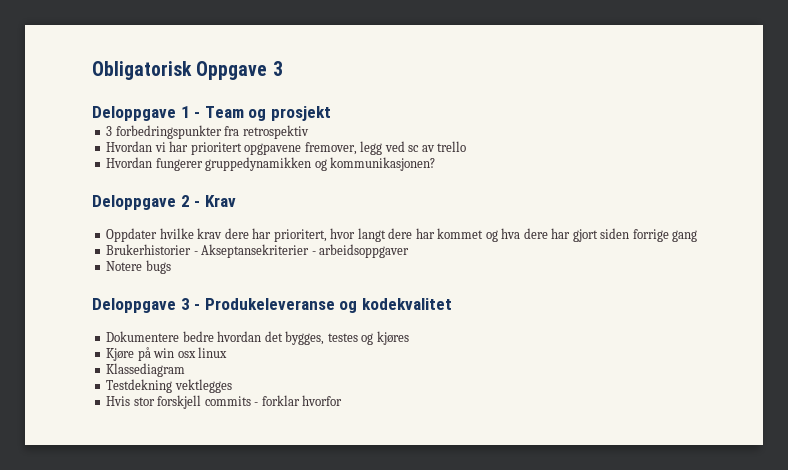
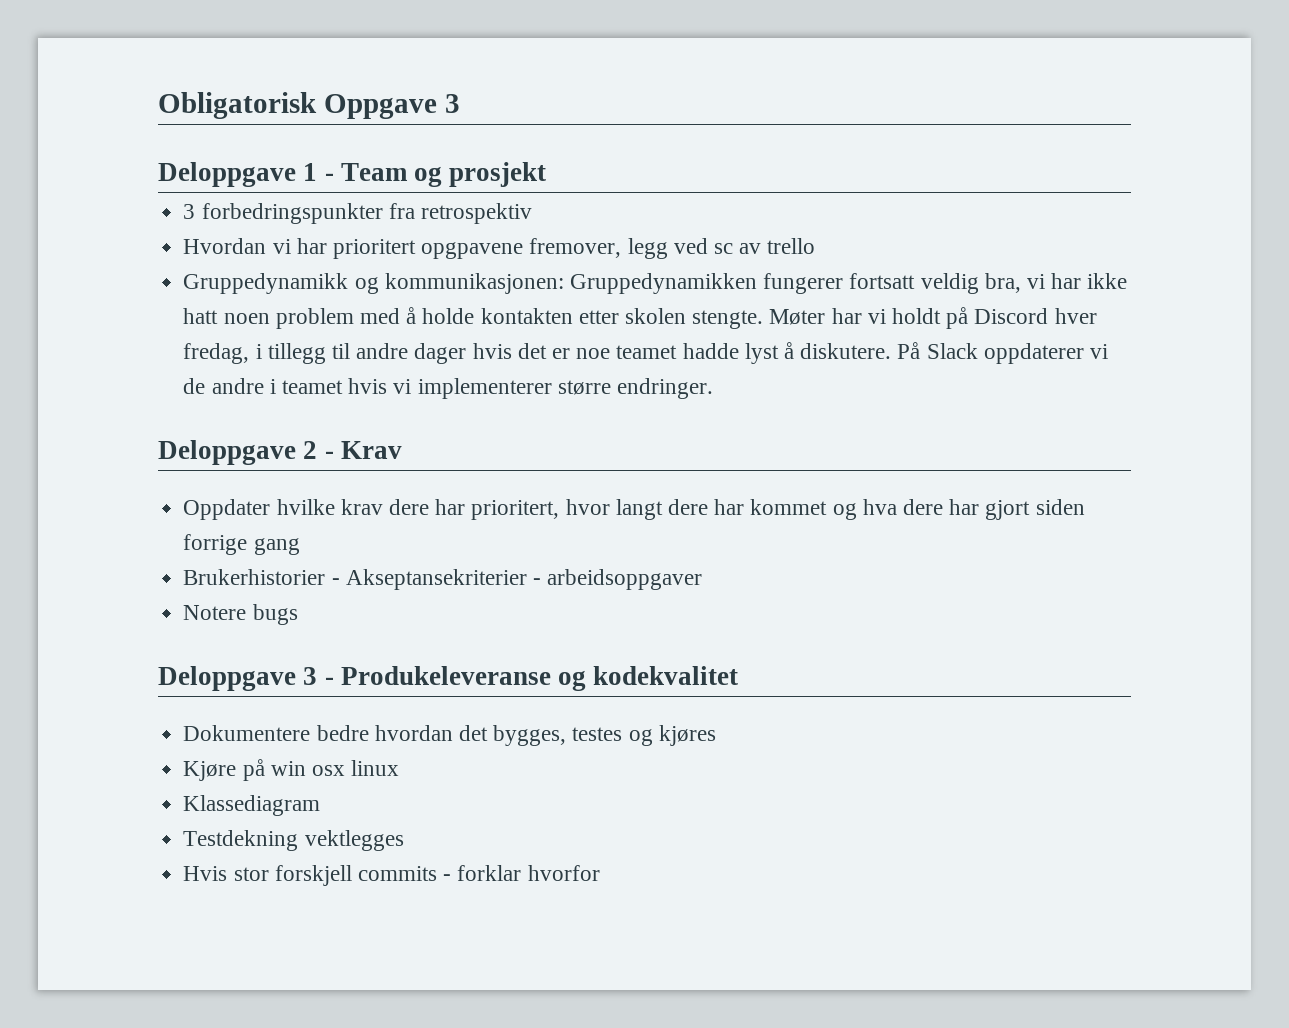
[106,157,436,171] Hvordan fungerer gruppedynamikken og kommunikasjonen? -> [183,273,1128,294] [183,307,1097,329] [183,342,1109,364] [183,378,713,399] Gruppedynamikk og kommunikasjonen: Gruppedynamikken fungerer fortsatt veldig bra, vi har ikke hatt noen problem med å holde kontakten etter skolen stengte. Møter har vi holdt på Discord hver fredag, i tillegg til andre dager hvis det er noe teamet hadde lyst å diskutere. På Slack oppdaterer vi de andre i teamet hvis vi implementerer større endringer.

